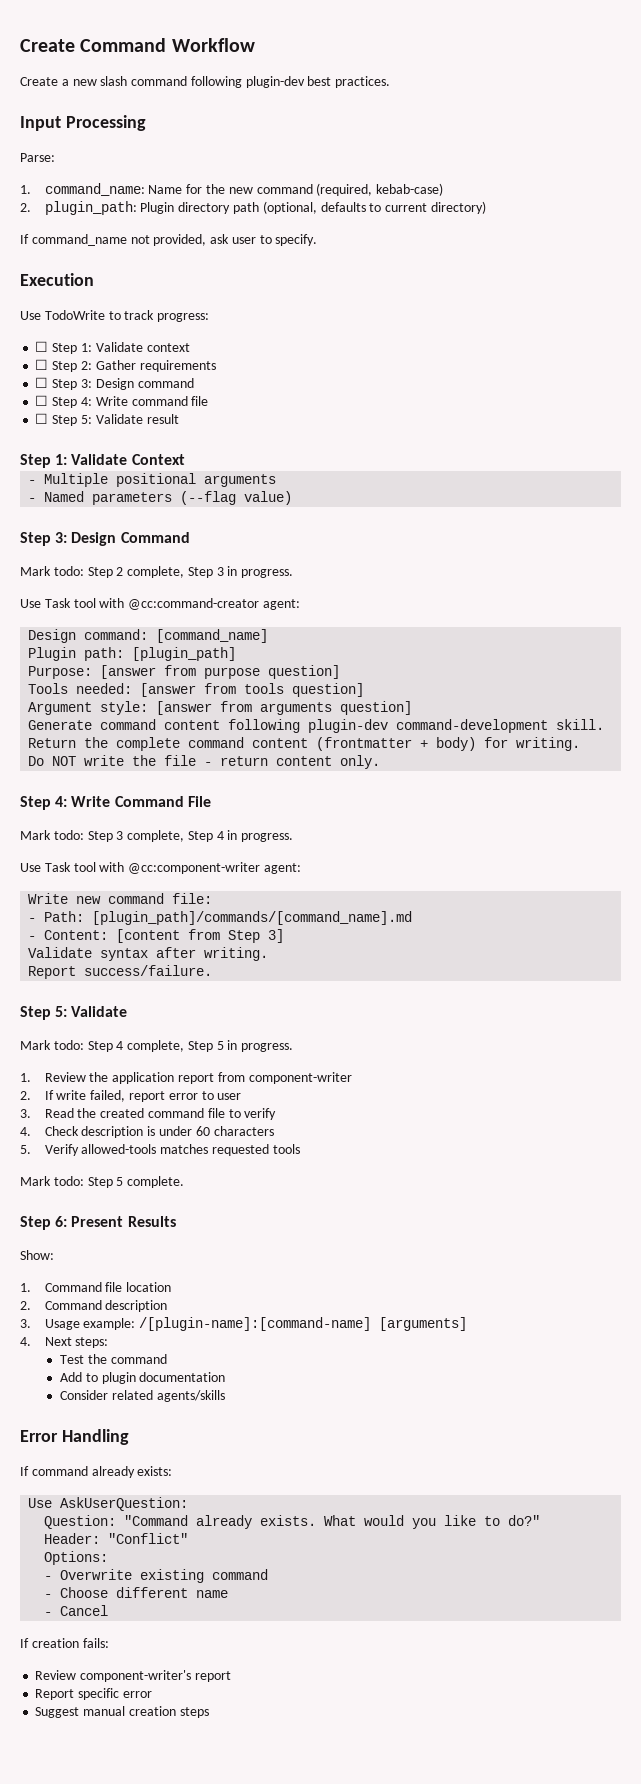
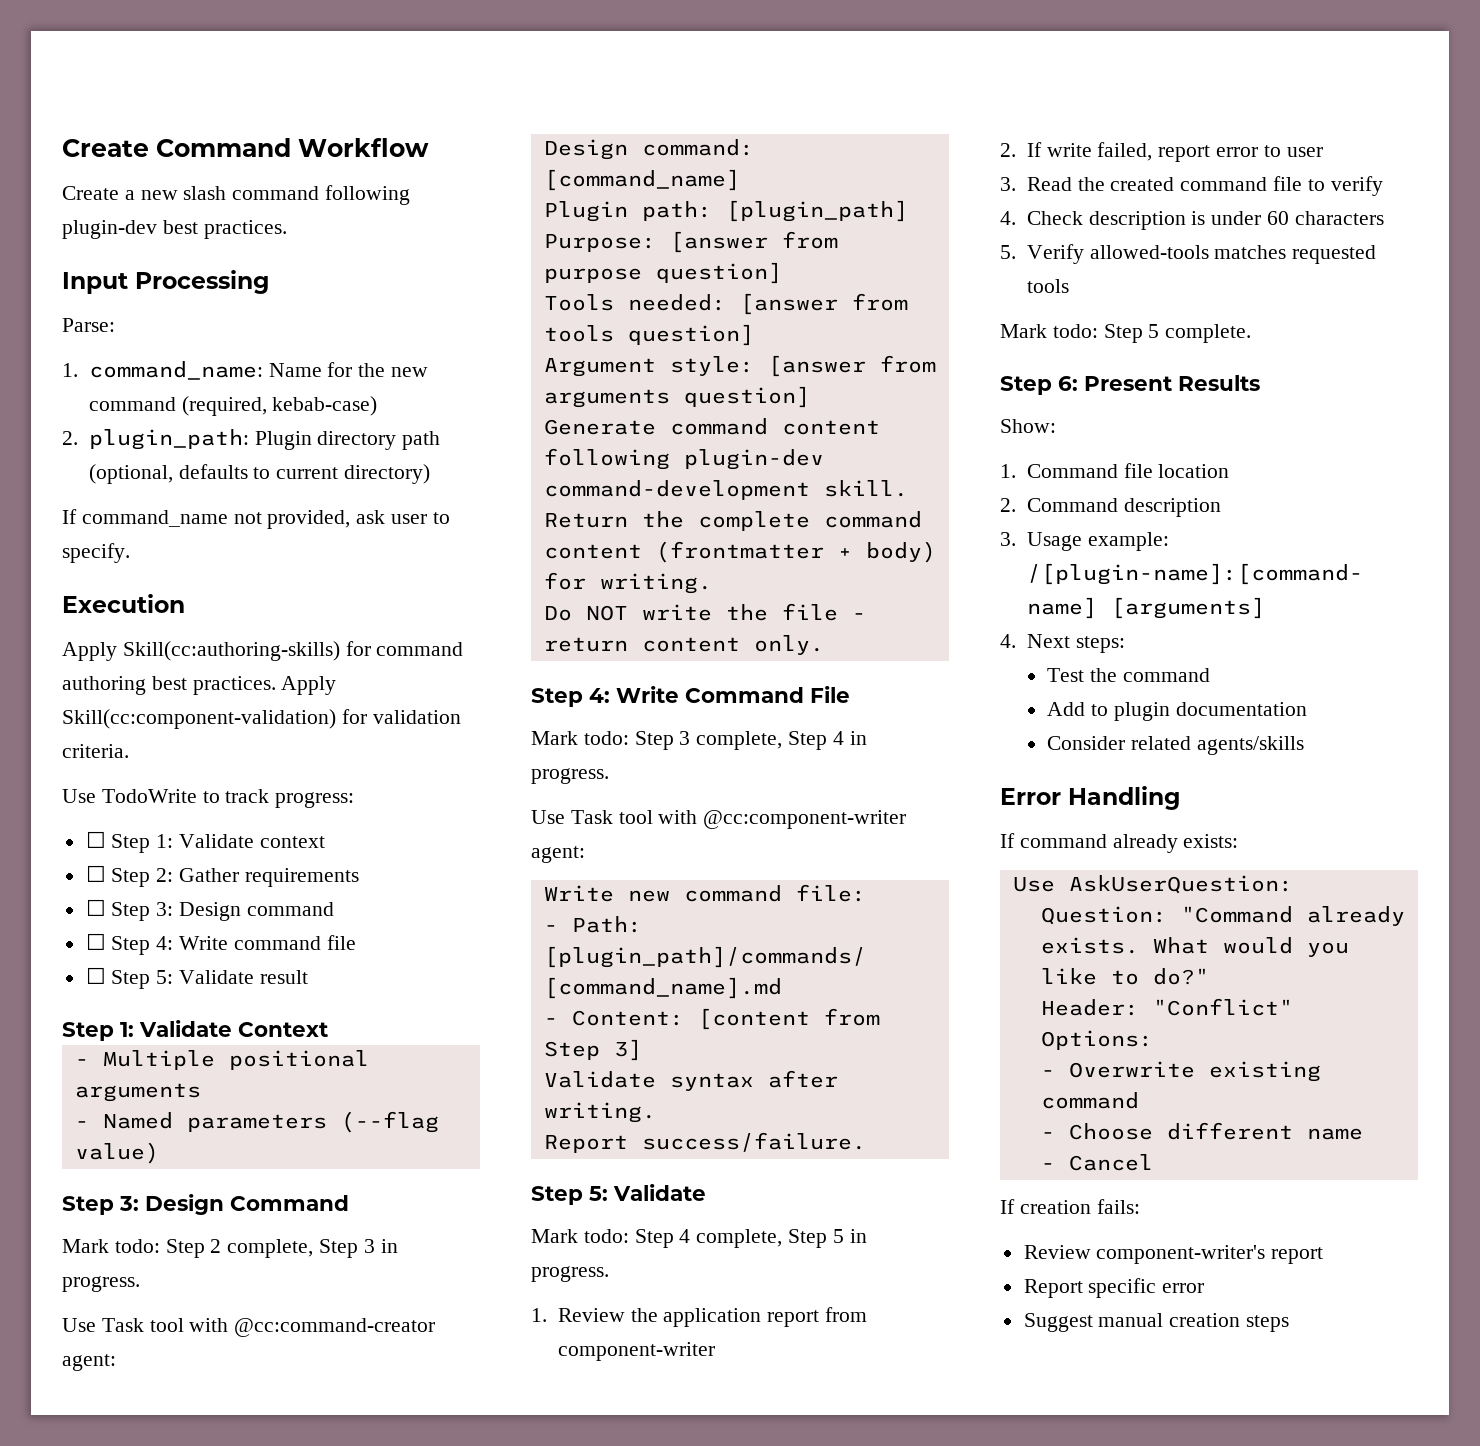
(94, 279) none -> [62,641,464,661] [62,676,337,695] [62,709,461,729] [62,744,129,758] // Apply Skill(cc:authoring-skills) for command authoring best practices. Apply Skill(cc:component-validation) for validation criteria.

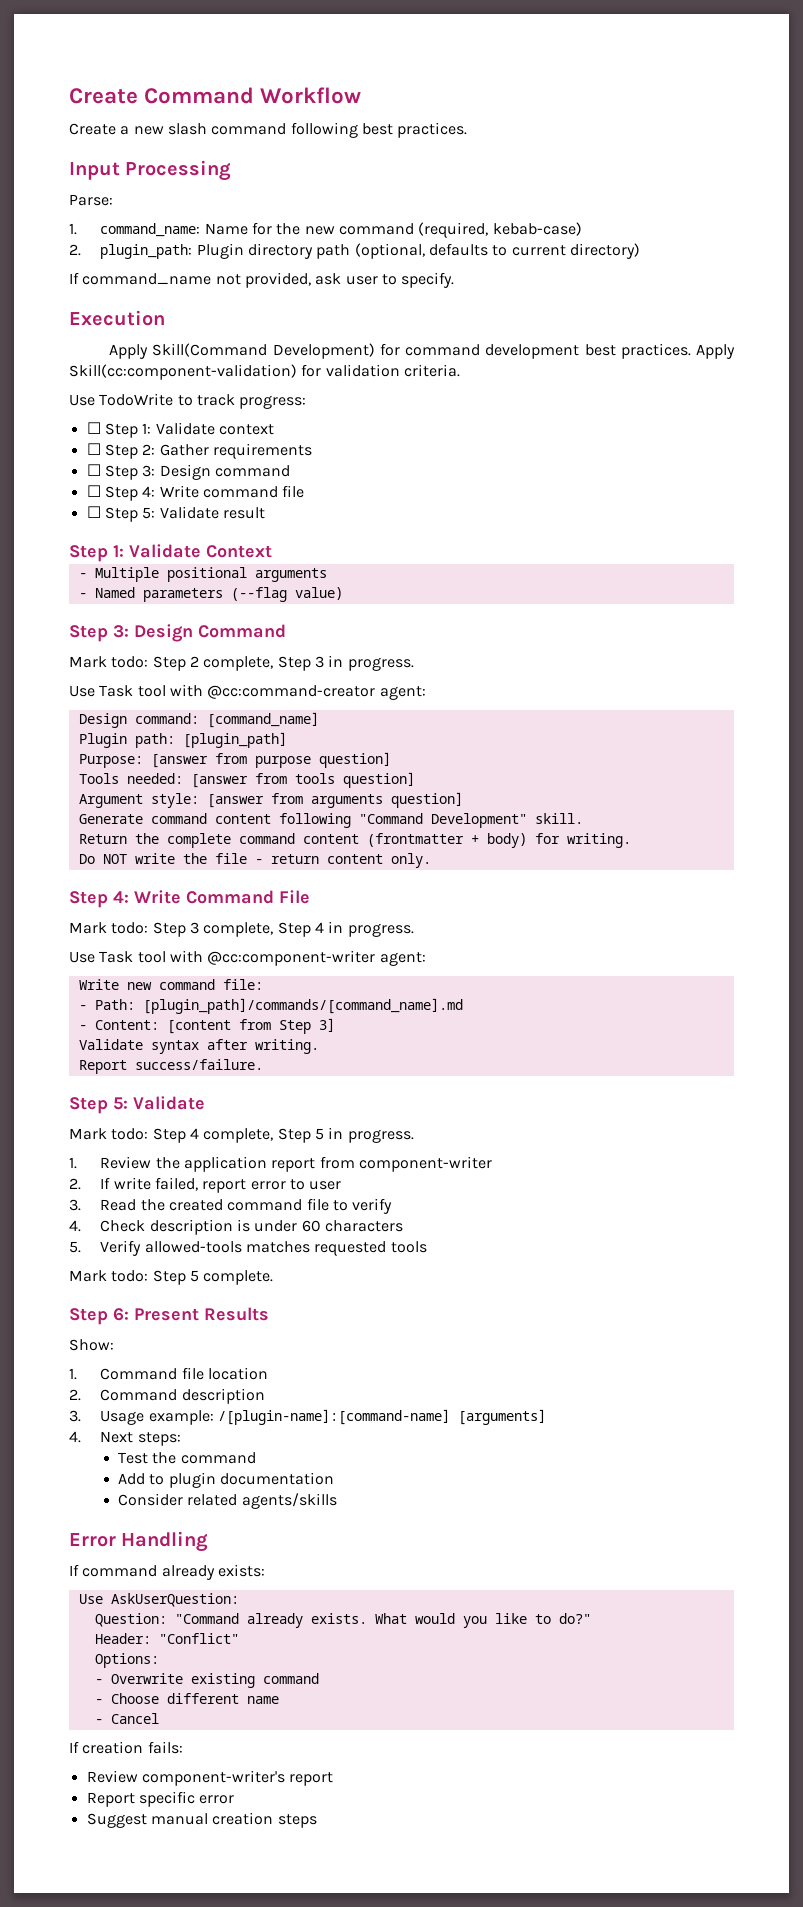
[62,220,157,239] plugin-dev -> (358, 130) none
[122,641,340,661] Skill(cc:authoring-skills) -> [152,343,375,359] Skill(Command Development)
[62,676,146,695] authoring -> [485,344,580,359] development
[683,449,824,470] [543,480,810,500] plugin-dev command-development -> [358,813,527,828] "Command Development"

